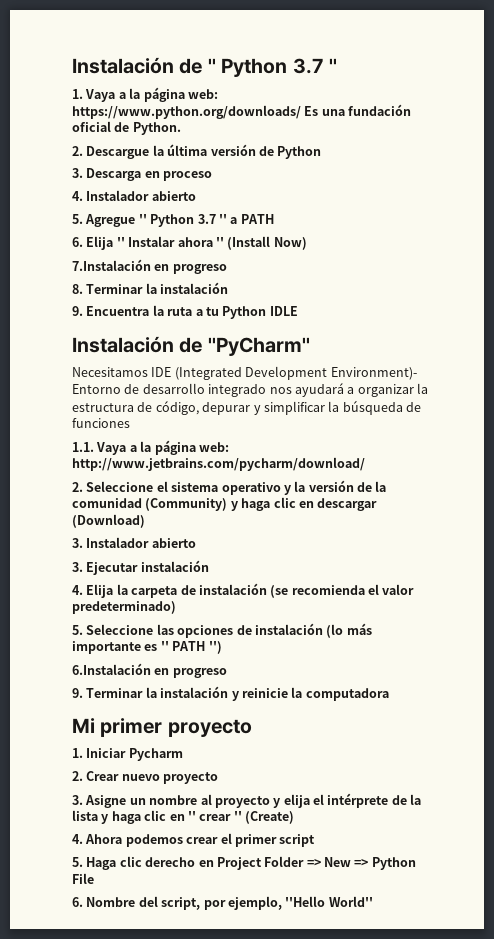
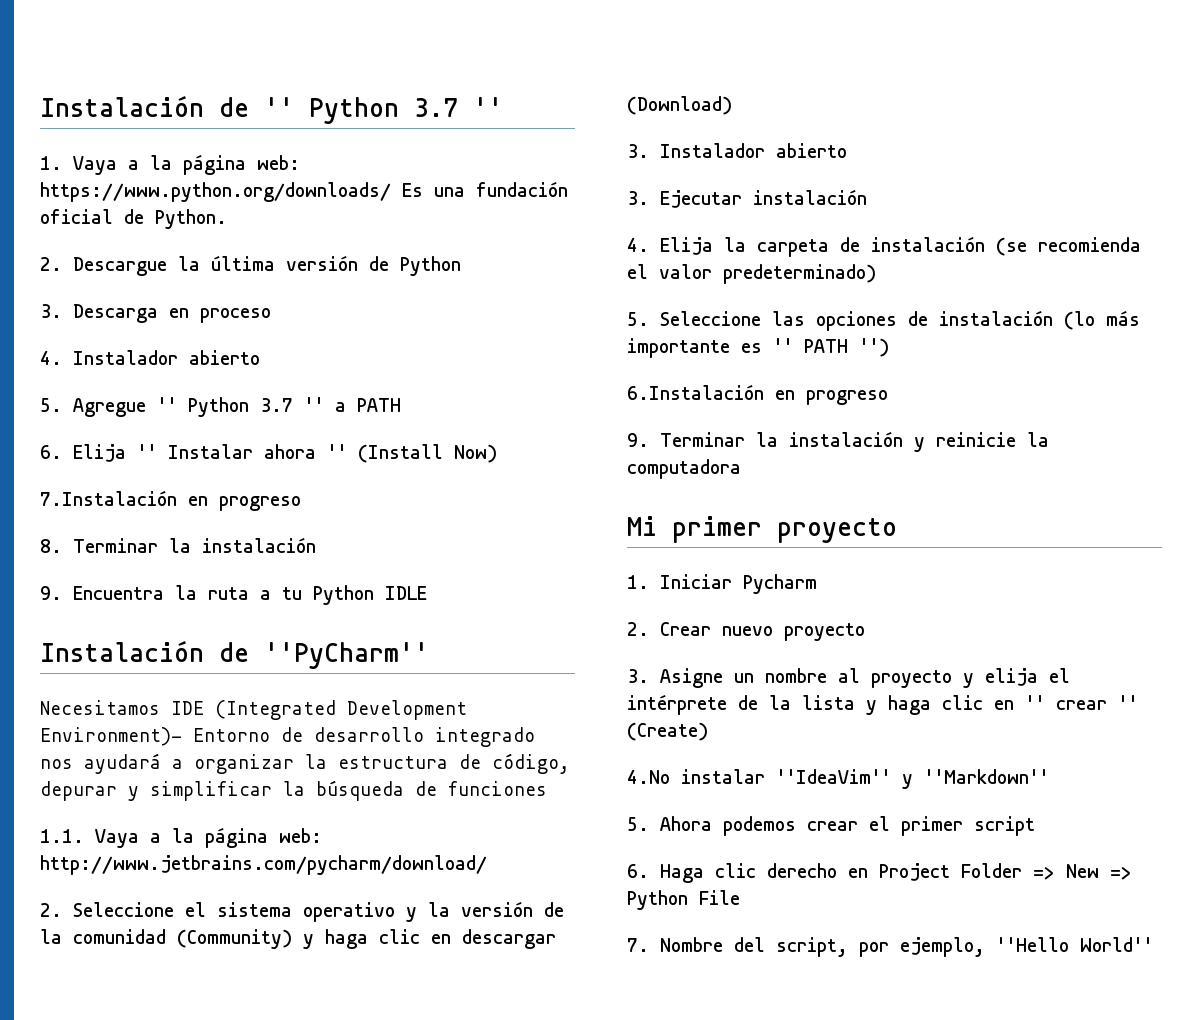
[72,834,83,844] 4. -> [627,769,1049,789] [627,817,649,831] 4.No instalar ''IdeaVim'' y ''Markdown'' // 5.
[72,857,83,867] 5. -> [627,864,649,878] 6.
[72,897,83,907] 6. -> [627,938,649,952] 7.

